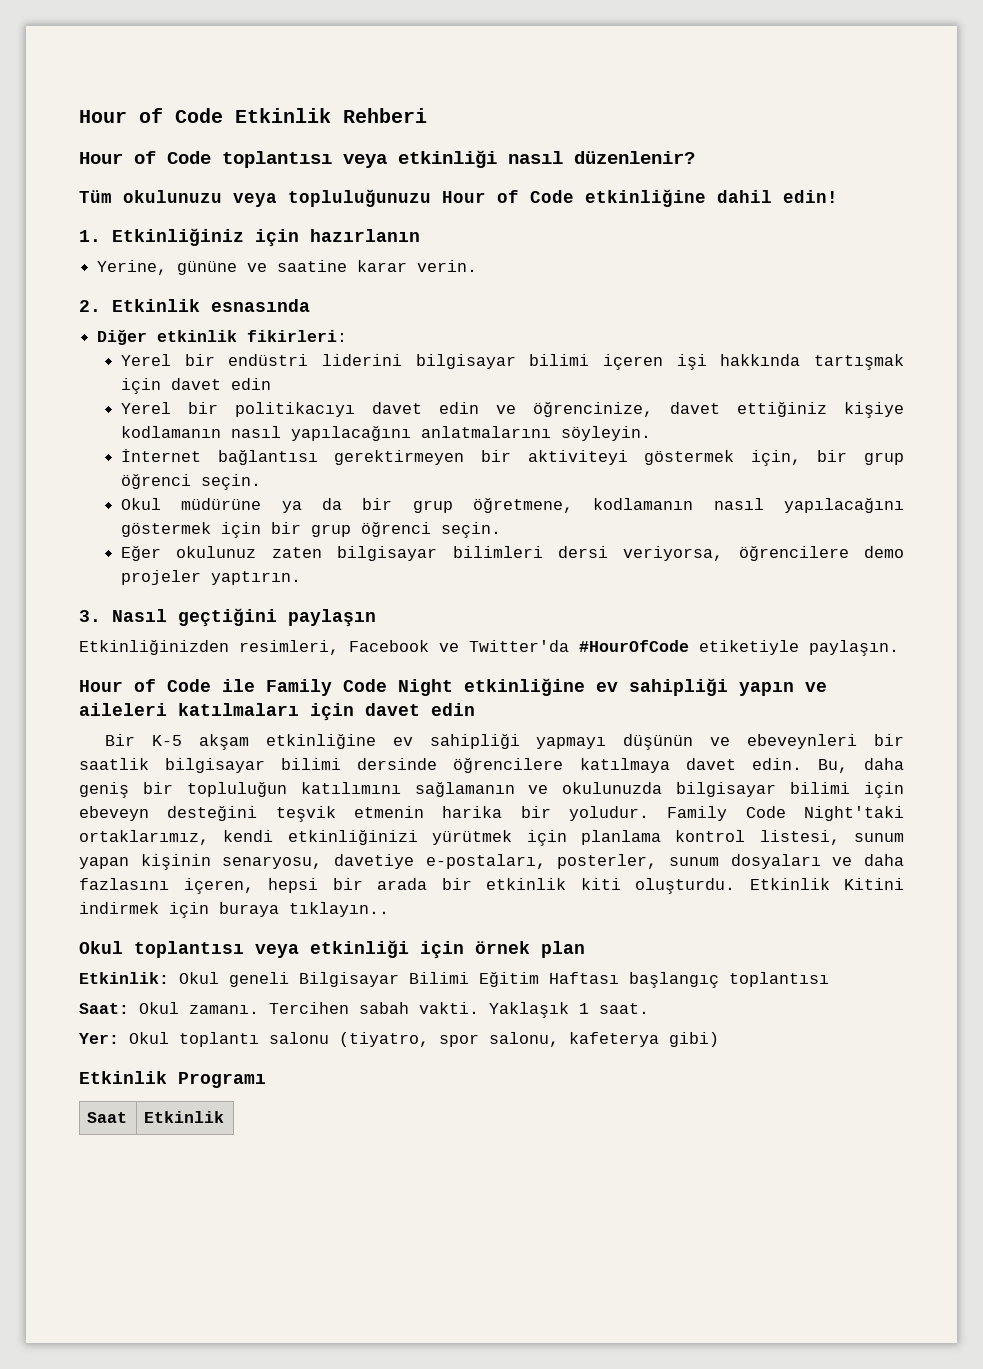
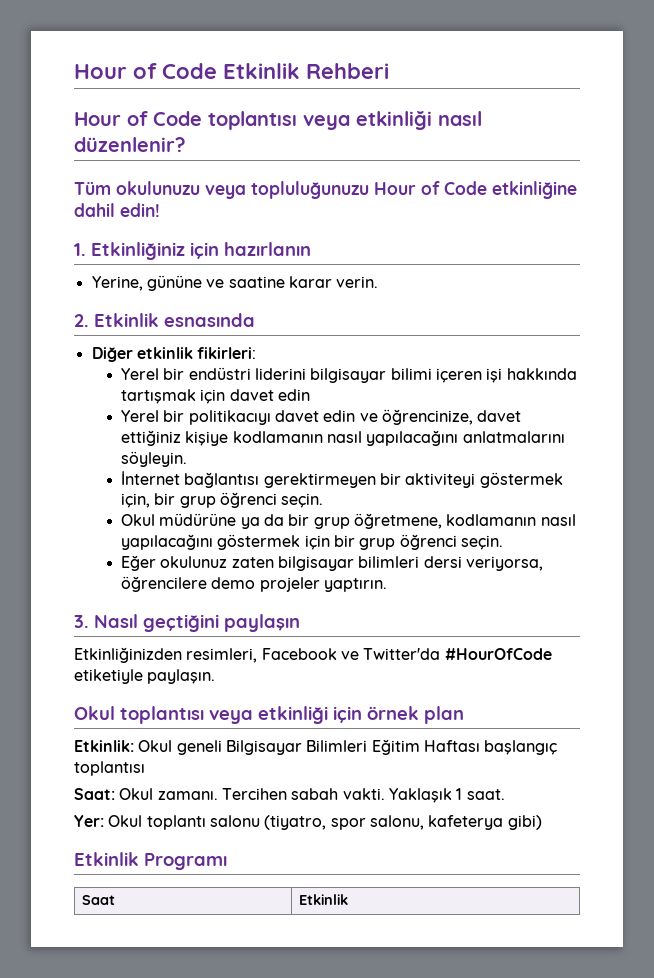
[79,678,827,696] [79,703,475,721] [105,734,904,750] [79,758,904,773] [79,782,905,798] [79,806,905,822] [79,830,904,846] [79,854,904,870] [79,878,904,894] [79,902,389,918] // Hour of Code ile Family Code Night etkinliğine ev sahipliği yapın ve aileleri katılmaları için davet edin // Bir K-5 akşam etkinliğine ev sahipliği yapmayı düşünün ve ebeveynleri bir saatlik bilgisayar bilimi dersinde öğrencilere katılmaya davet edin. Bu, daha geniş bir topluluğun katılımını sağlamanın ve okulunuzda bilgisayar bilimi için ebeveyn desteğini teşvik etmenin harika bir yoludur. Family Code Night'taki ortaklarımız, kendi etkinliğinizi yürütmek için planlama kontrol listesi, sunum yapan kişinin senaryosu, davetiye e-postaları, posterler, sunum dosyaları ve daha fazlasını içeren, hepsi bir arada bir etkinlik kiti oluşturdu. Etkinlik Kitini indirmek için buraya tıklayın.. -> (216, 676) none
[409,972,469,984] Bilimi -> [306,740,368,752] Bilimleri

